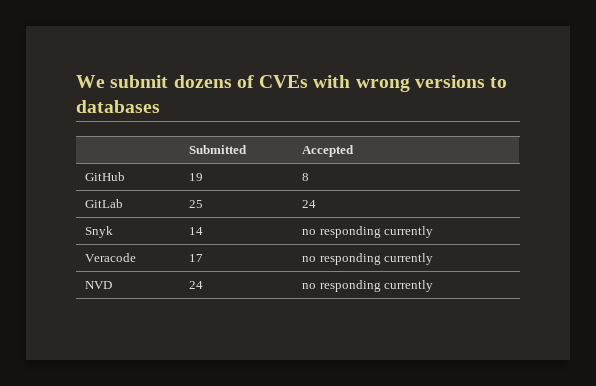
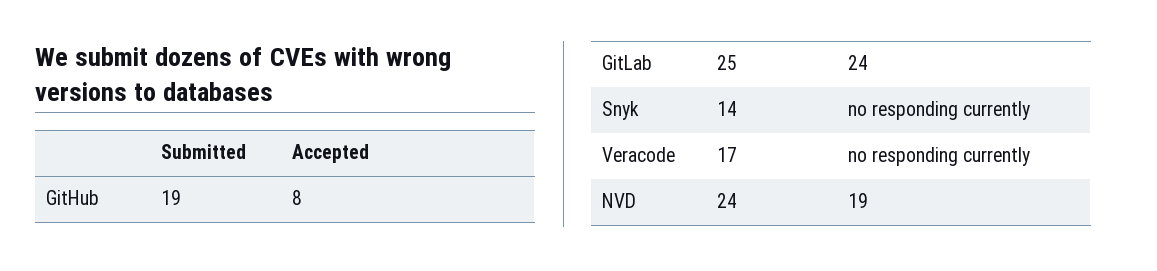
[302,280,434,292] no responding currently -> [847,193,868,208] 19

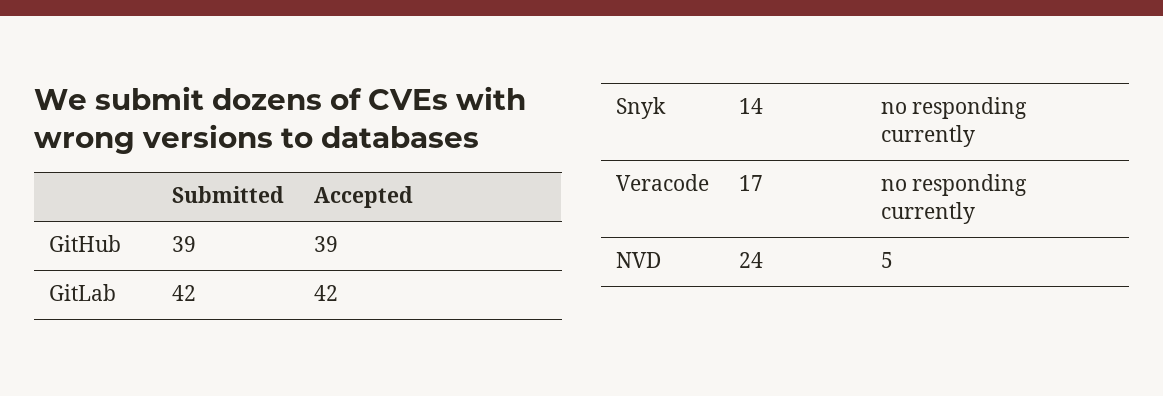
[160,190,181,205] [291,190,302,205] 19 | 8 -> [171,236,196,252] [313,236,338,252] 39 | 39
[716,55,737,70] [847,55,868,70] 25 | 24 -> [171,285,196,301] [313,285,338,301] 42 | 42
[847,193,868,208] 19 -> [880,252,893,268] 5

